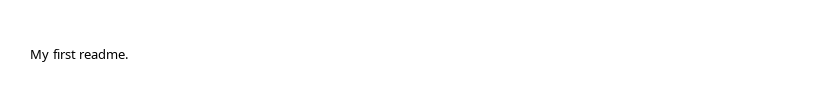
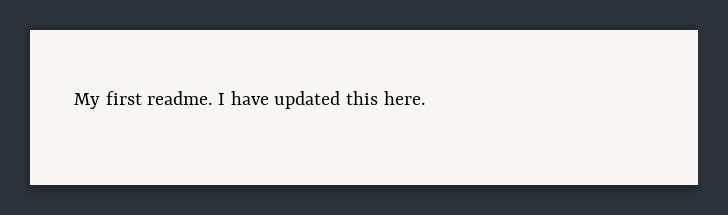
(129, 54) none -> [218,91,425,109] I have updated this here.

